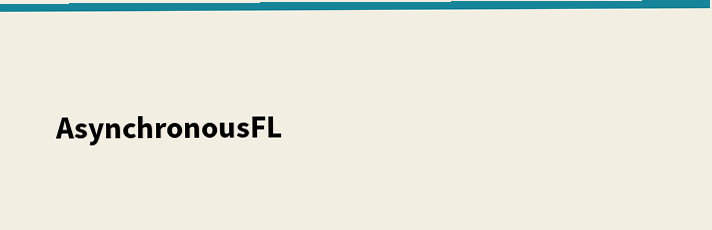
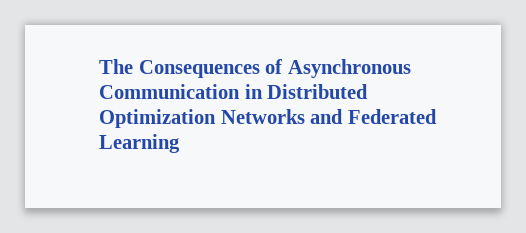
[55,115,283,146] AsynchronousFL -> [99,59,411,78] [99,84,369,99] [99,109,437,128] [99,134,180,153] The Consequences of Asynchronous Communication in Distributed Optimization Networks and Federated Learning

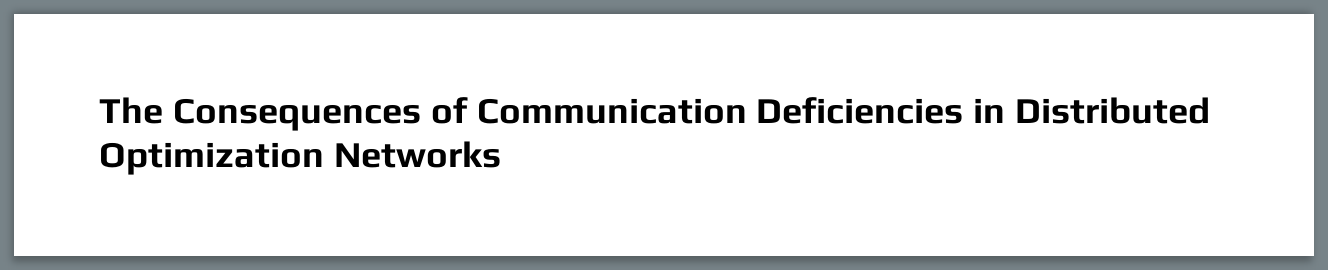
[287,59,411,78] [99,84,240,99] Asynchronous Communication -> [476,97,964,124] Communication Deficiencies
[310,109,437,124] [99,134,180,153] and Federated Learning -> (501, 154) none

